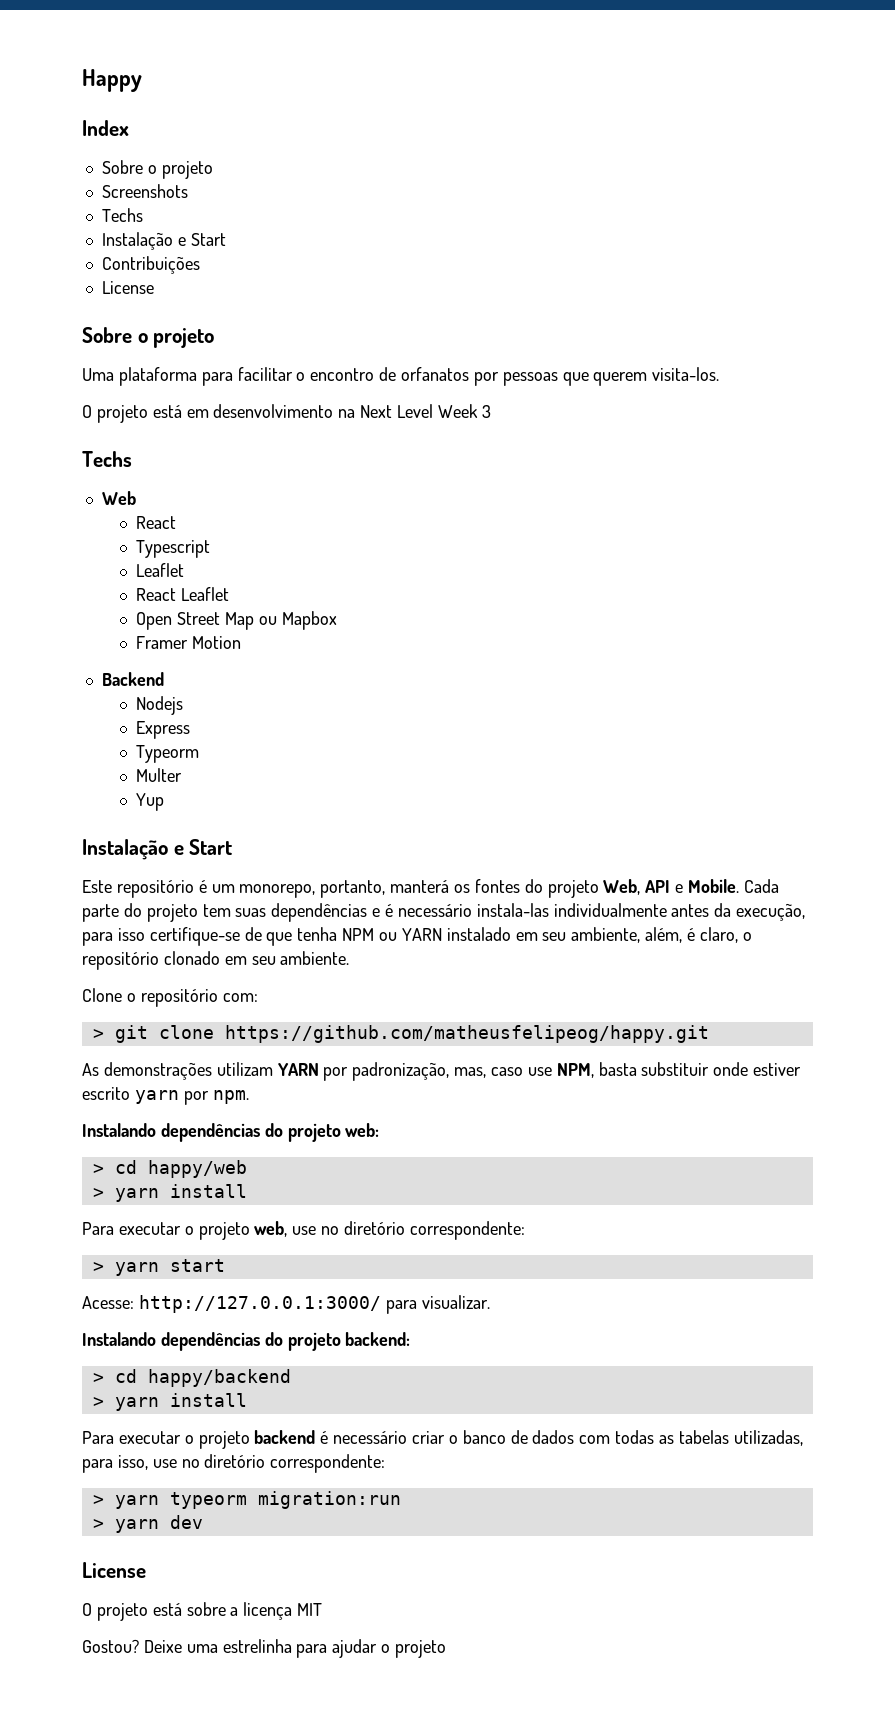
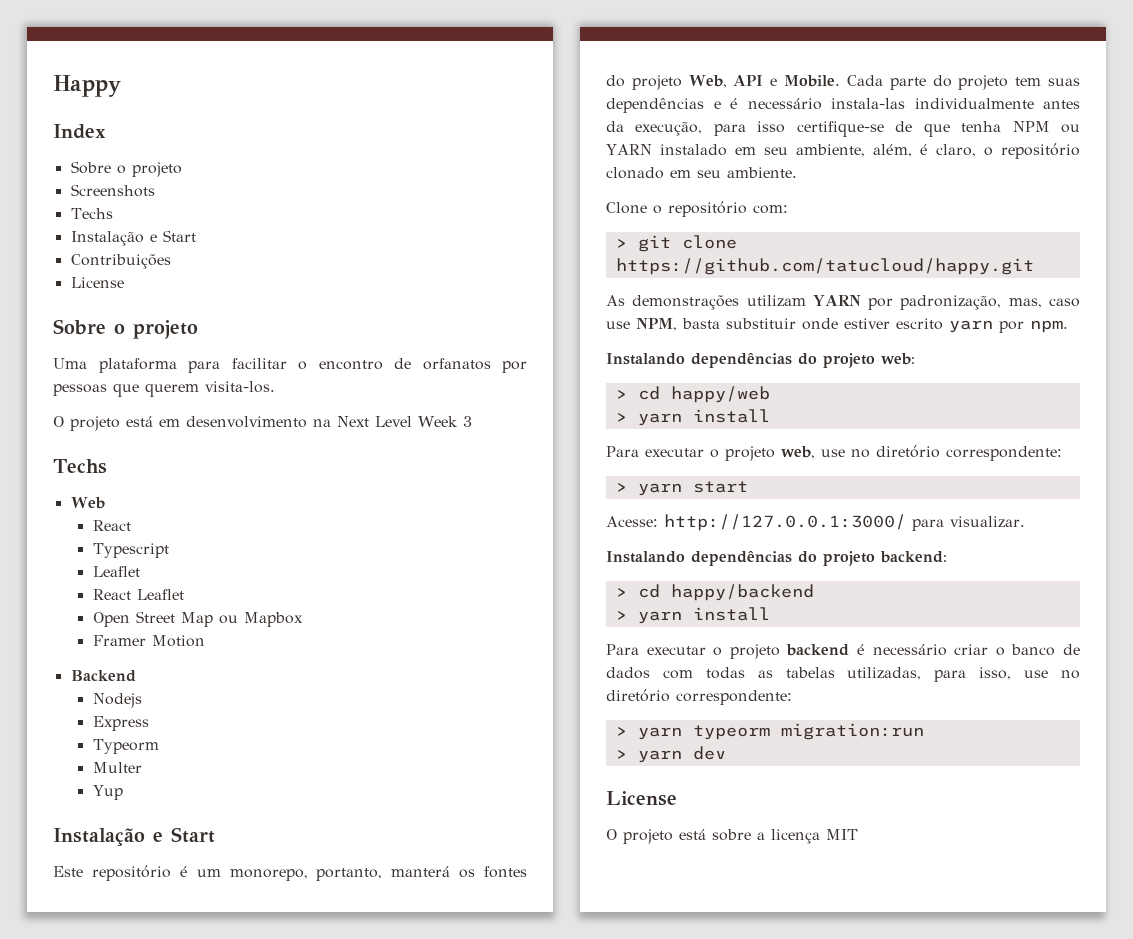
[224,1025,709,1043] https://github.com/matheusfelipeog/happy.git -> [615,258,1034,275] https://github.com/tatucloud/happy.git
[82,1639,447,1658] // Gostou? Deixe uma estrelinha para ajudar o projeto -> (858, 834) none

